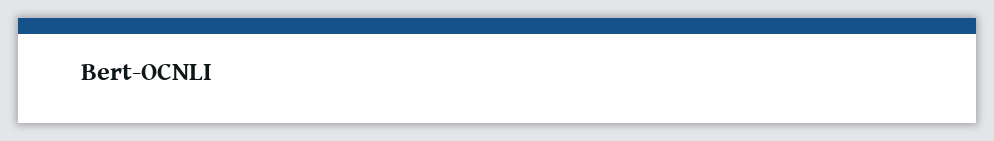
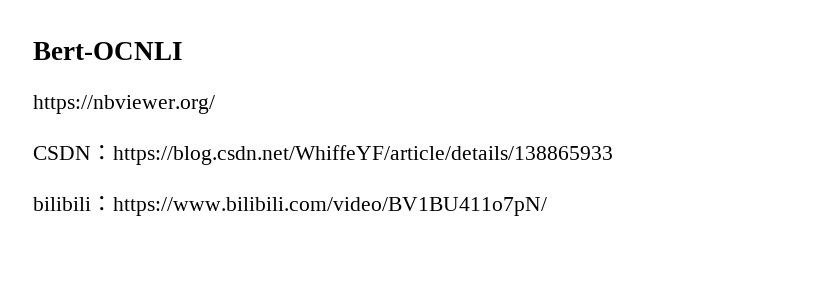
(212, 71) none -> [33,95,215,114] [33,145,613,165] [33,196,547,216] // https://nbviewer.org/ // CSDN：https://blog.csdn.net/WhiffeYF/article/details/138865933 // bilibili：https://www.bilibili.com/video/BV1BU411o7pN/

